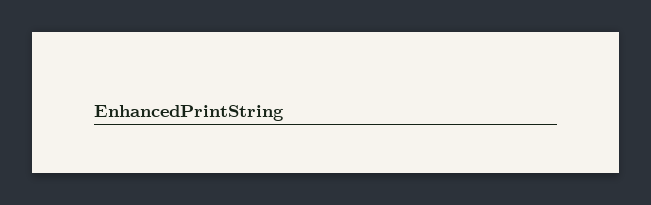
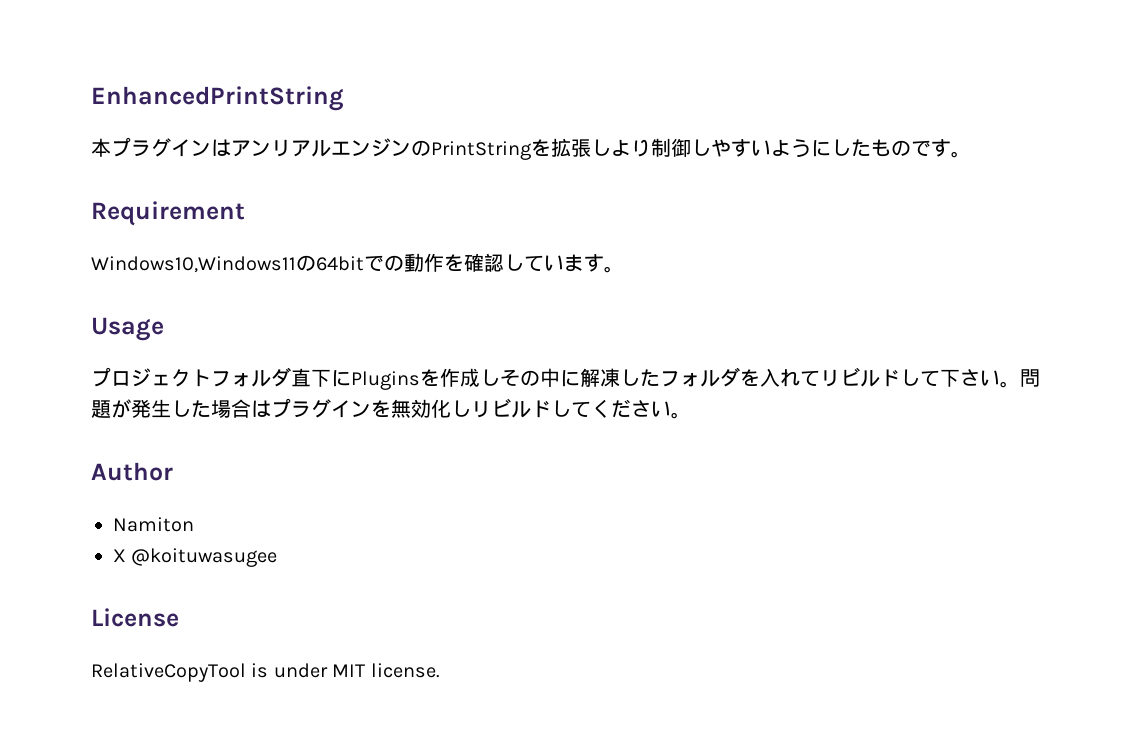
(284, 113) none -> [91,137,971,160] [91,201,245,226] [91,253,624,273] [91,317,164,341] [91,367,1040,390] [91,398,691,419] [91,462,173,481] [113,517,194,532] [113,548,278,567] [91,608,179,627] [91,663,440,682] // 本プラグインはアンリアルエンジンのPrintStringを拡張しより制御しやすいようにしたものです。 // Requirement // Windows10,Windows11の64bitでの動作を確認しています。 // Usage // プロジェクトフォルダ直下にPluginsを作成しその中に解凍したフォルダを入れてリビルドして下さい。問題が発生した場合はプラグインを無効化しリビルドしてください。 // Author // Namiton // X @koituwasugee // License // RelativeCopyTool is under MIT license.

